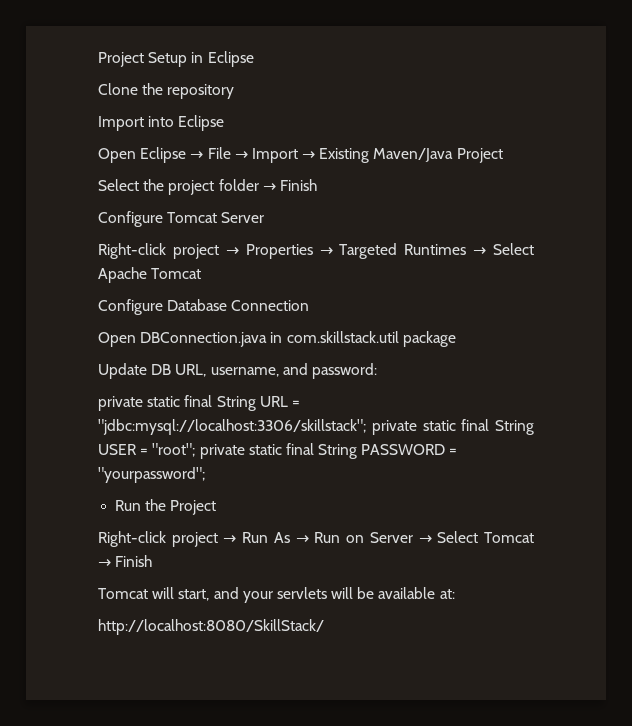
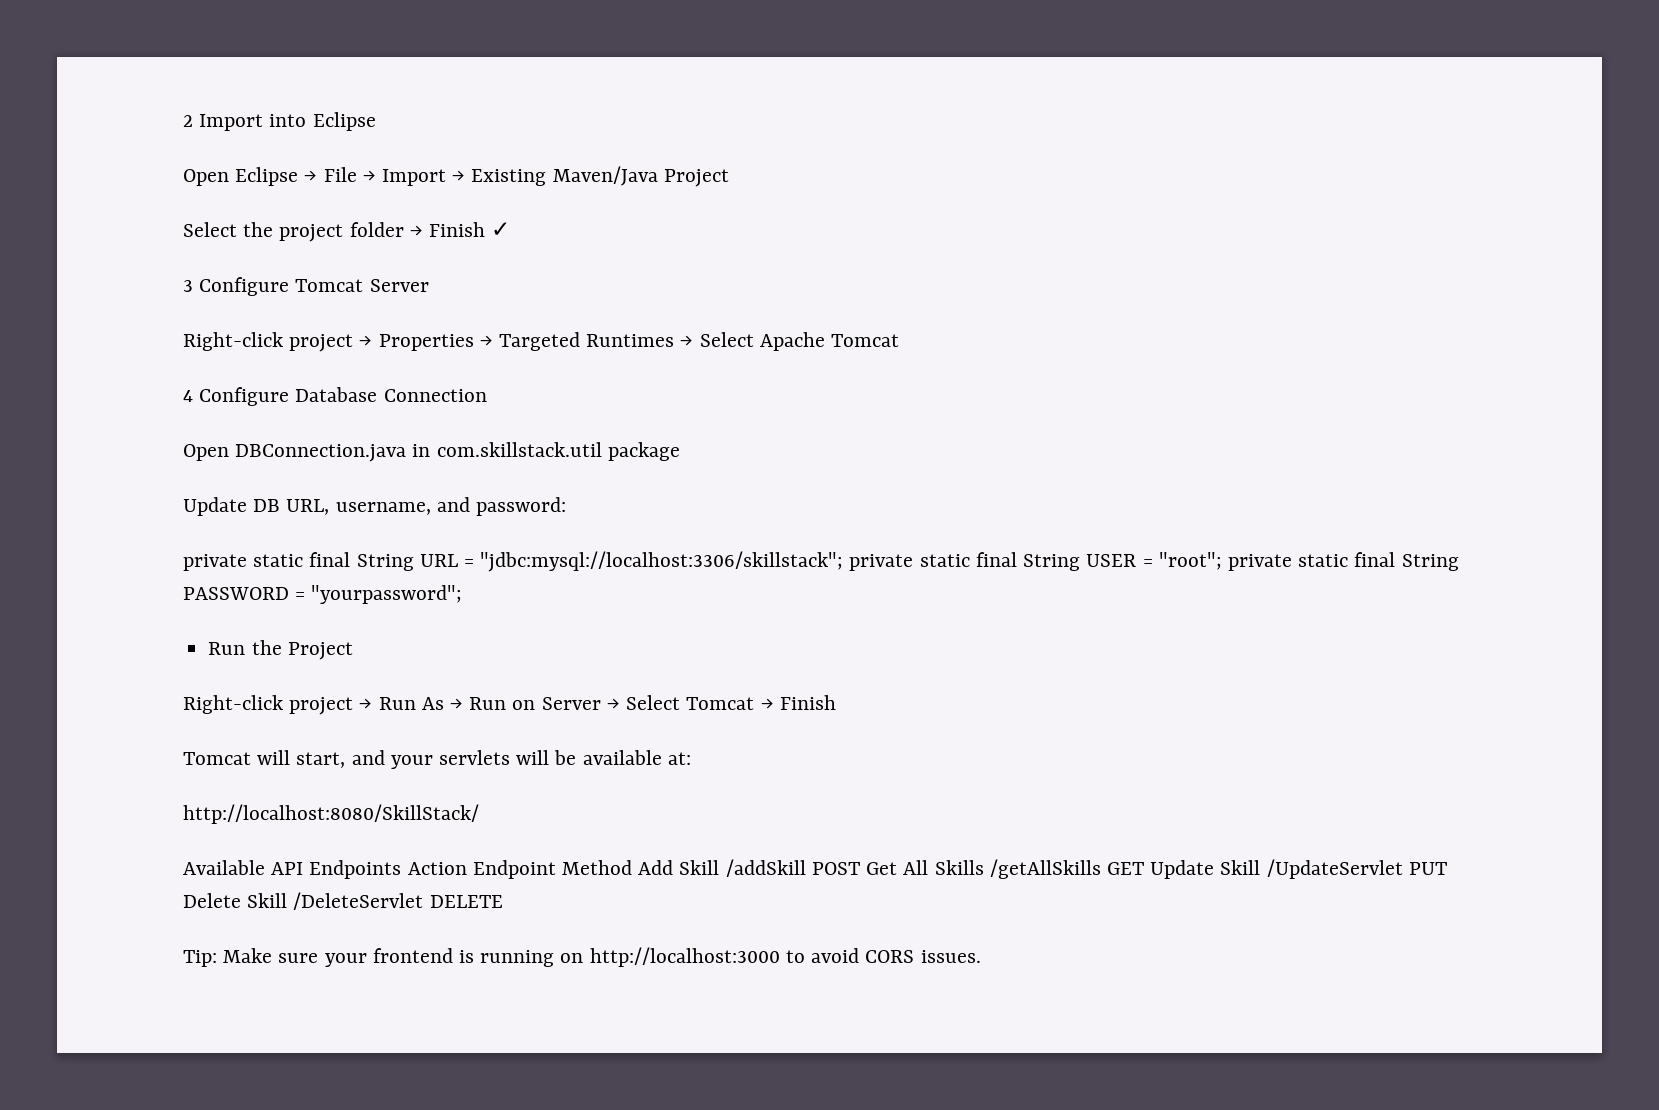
[98,51,254,67] [98,83,235,99] Project Setup in Eclipse // Clone the repository // -> [183,115,193,127] 2
(317, 185) // -> [491,222,511,237] [183,280,193,292] ✓ // 3
(202, 273) none -> [183,390,193,402] 4
(324, 627) none -> [183,859,1447,879] [183,892,503,910] [183,947,981,967] // Available API Endpoints Action Endpoint Method Add Skill /addSkill POST Get All Skills /getAllSkills GET Update Skill /UpdateServlet PUT Delete Skill /DeleteServlet DELETE // Tip: Make sure your frontend is running on http://localhost:3000 to avoid CORS issues.

